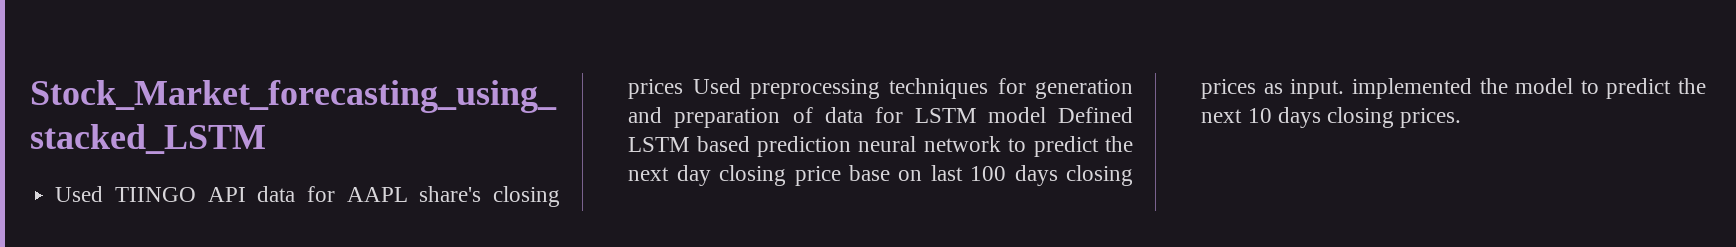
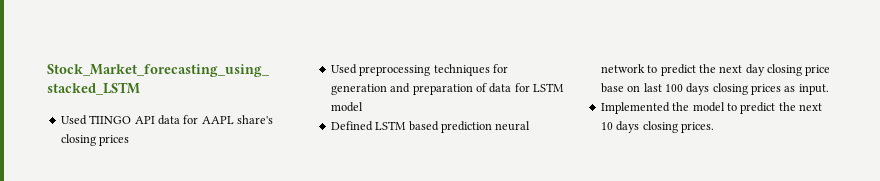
(684, 89) none -> (130, 140) //
(1046, 115) none -> (363, 107) //
[1352,78,1473,99] implemented -> [600,102,670,114] // Implemented

